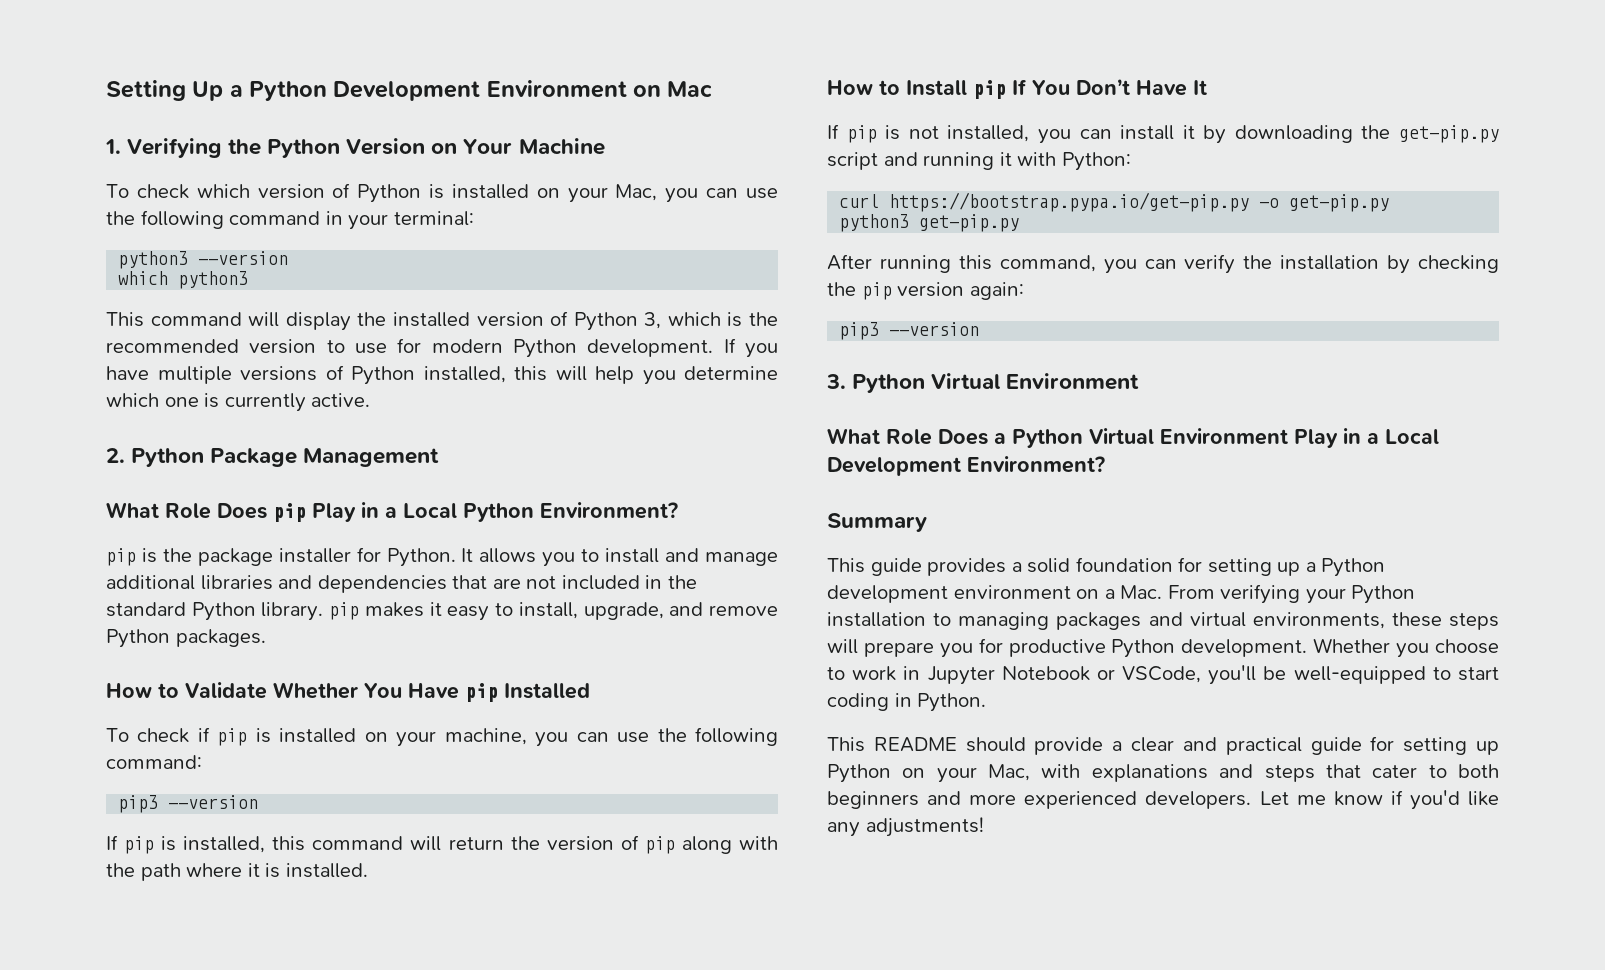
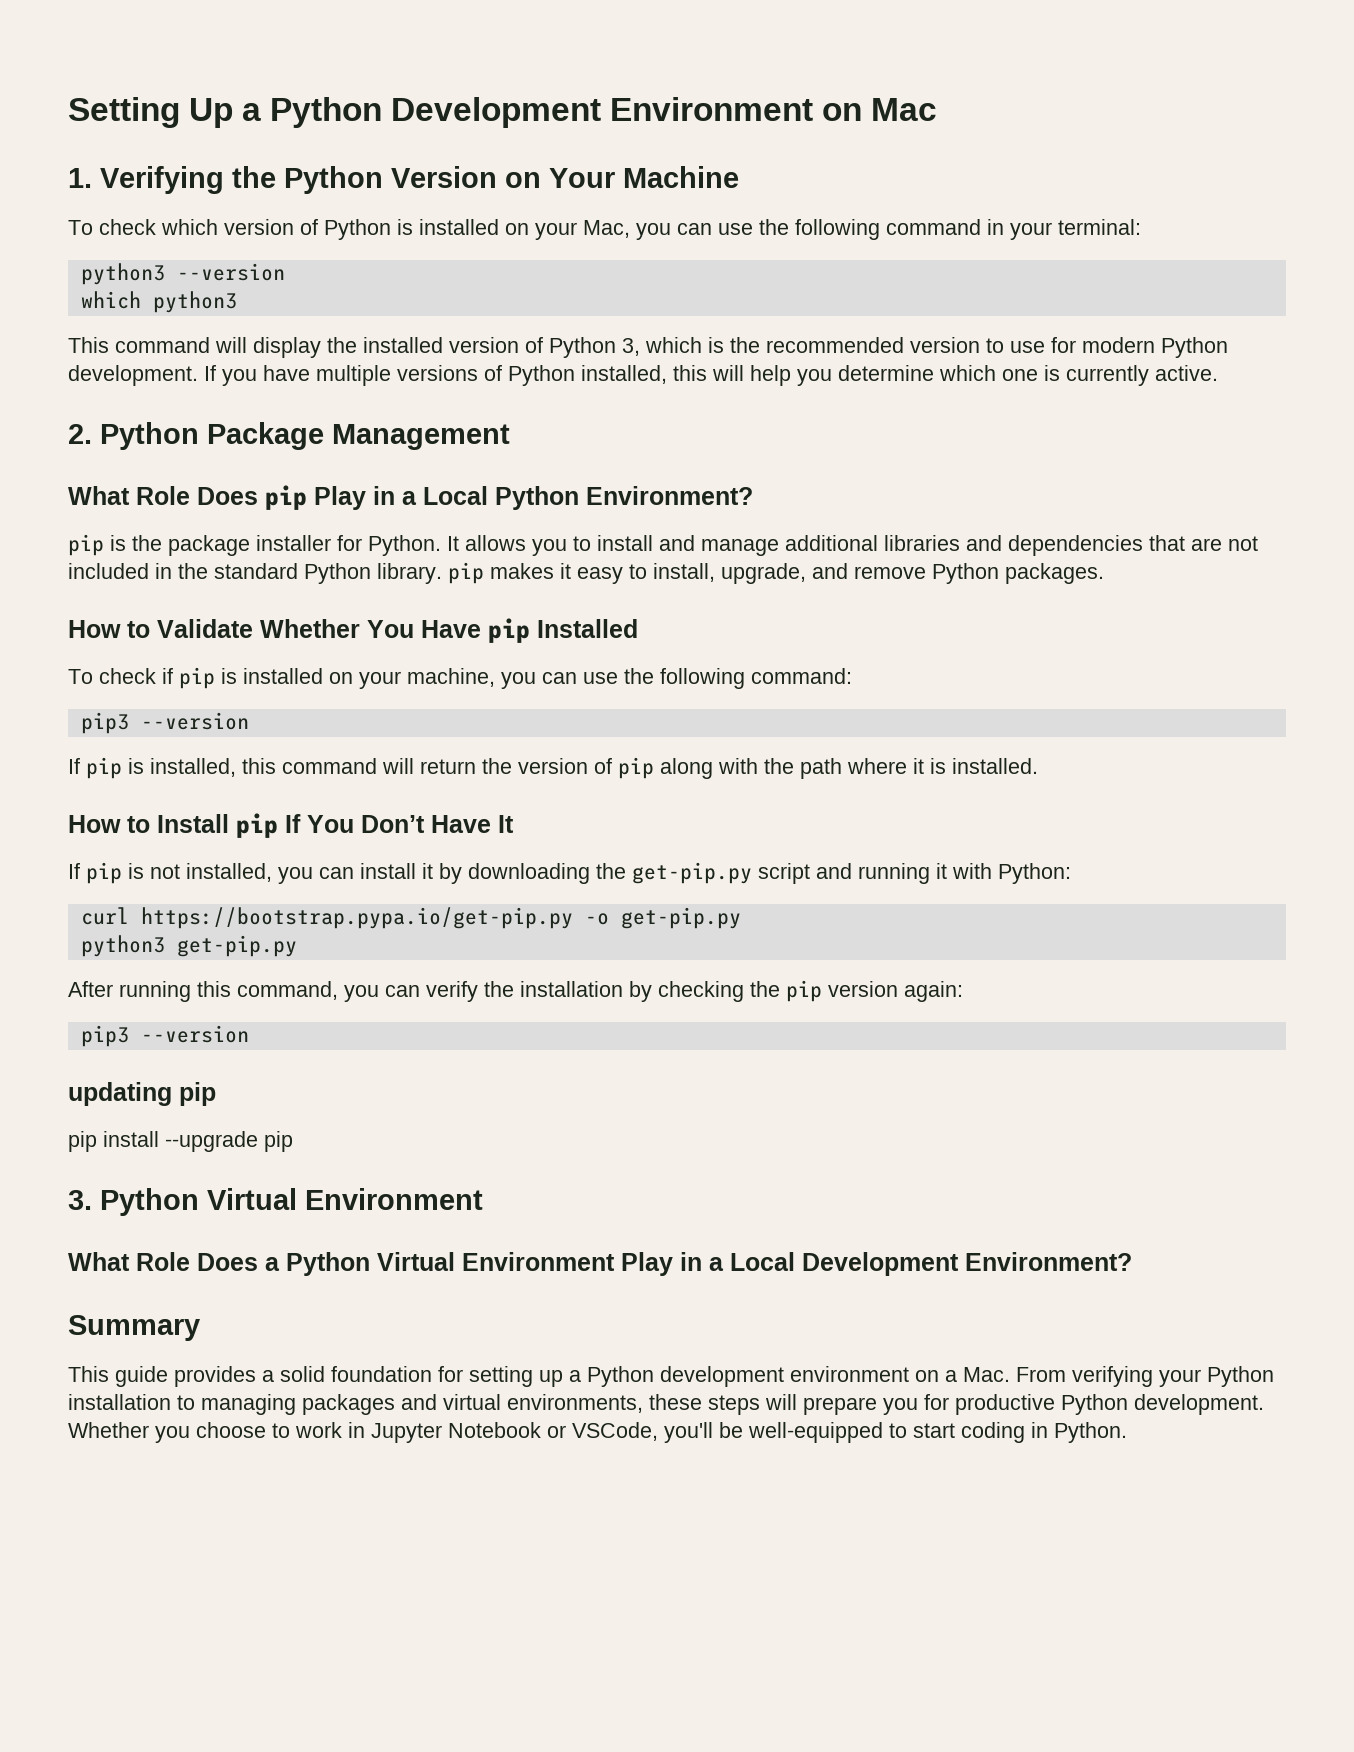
(980, 329) none -> [68,1082,216,1106] [68,1131,293,1152] // updating pip // pip install --upgrade pip
[827,736,1499,755] [827,764,1499,783] [827,790,1499,810] [827,817,984,837] // This README should provide a clear and practical guide for setting up Python on your Mac, with explanations and steps that cater to both beginners and more experienced developers. Let me know if you'd like any adjustments! -> (1127, 1432) none

